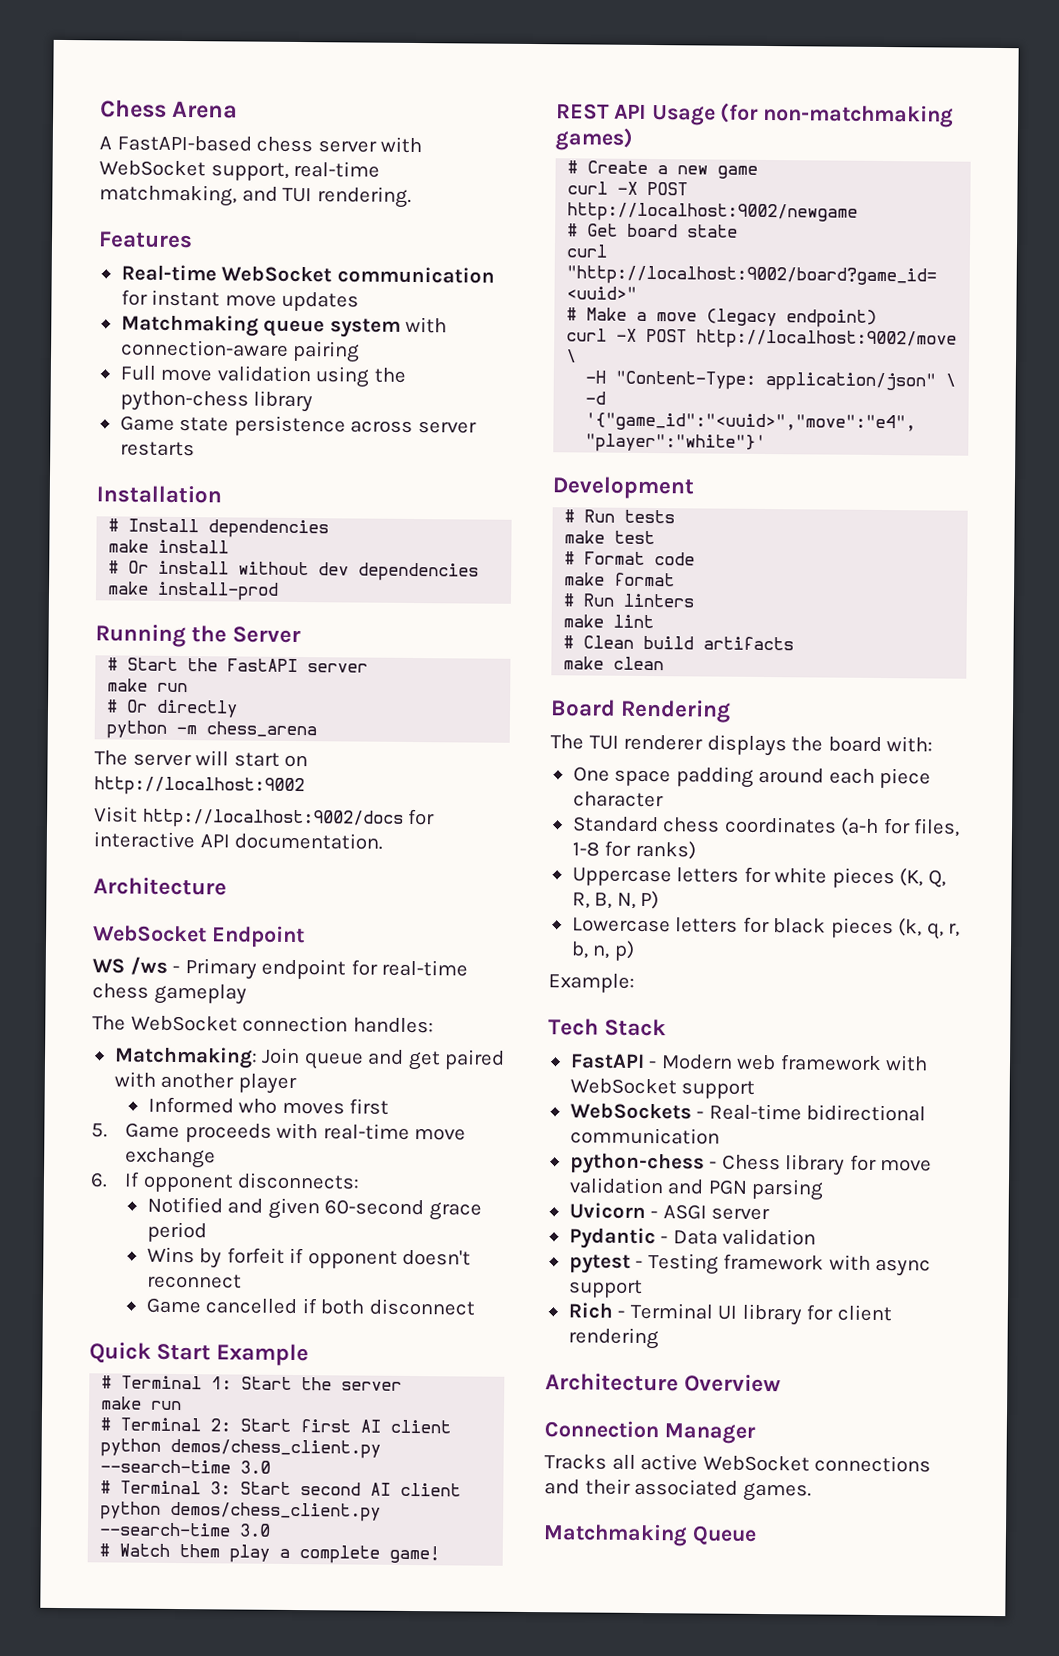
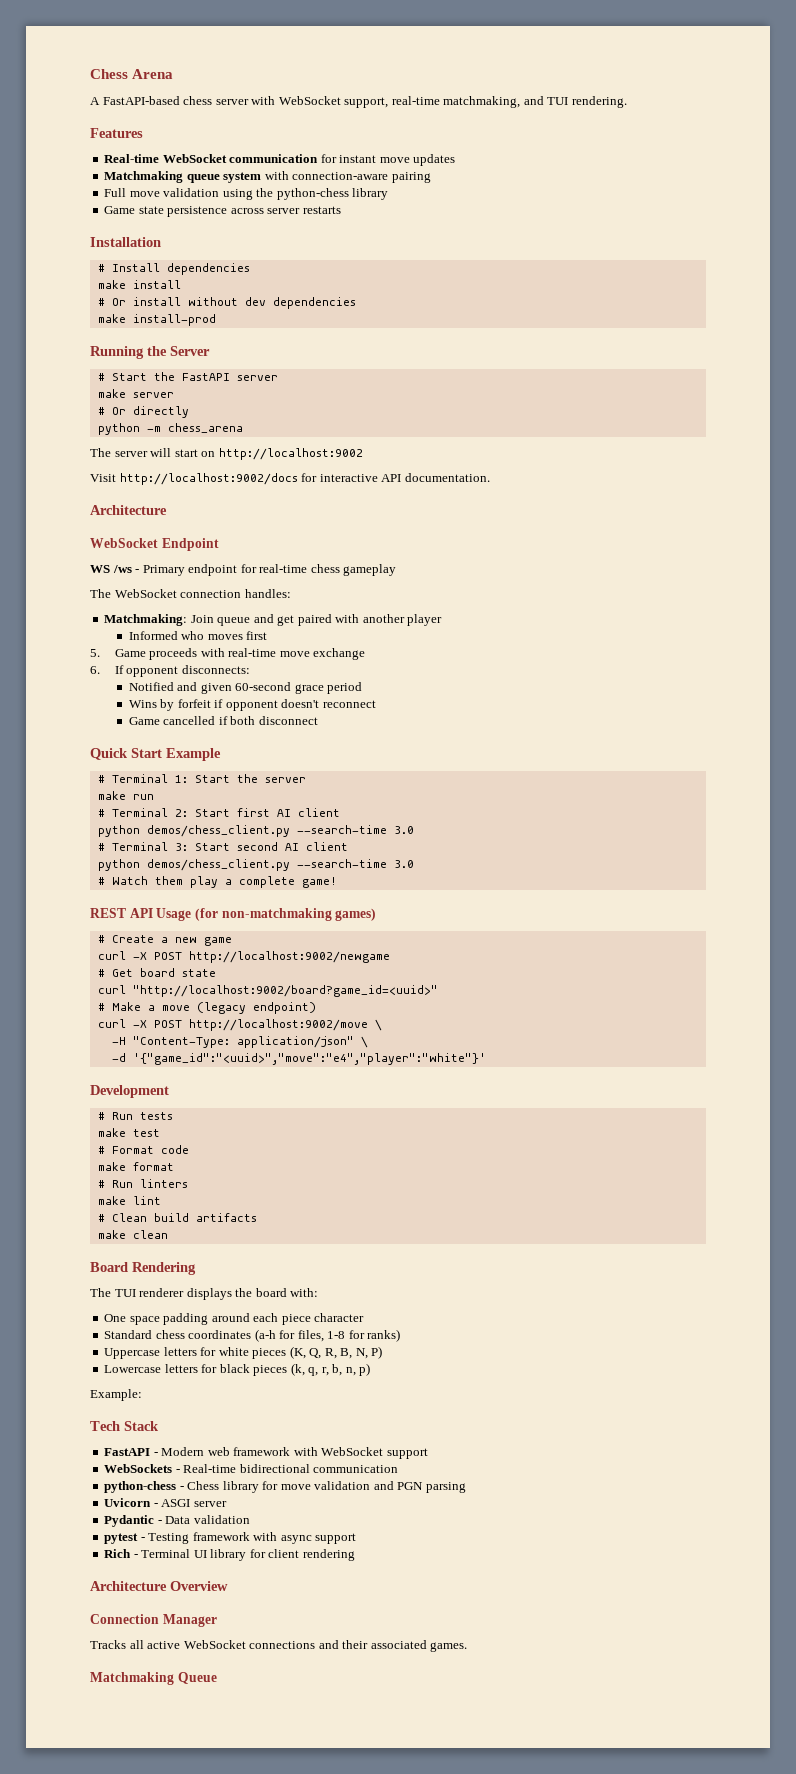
[157,682,189,693] run -> [132,392,174,398] server

